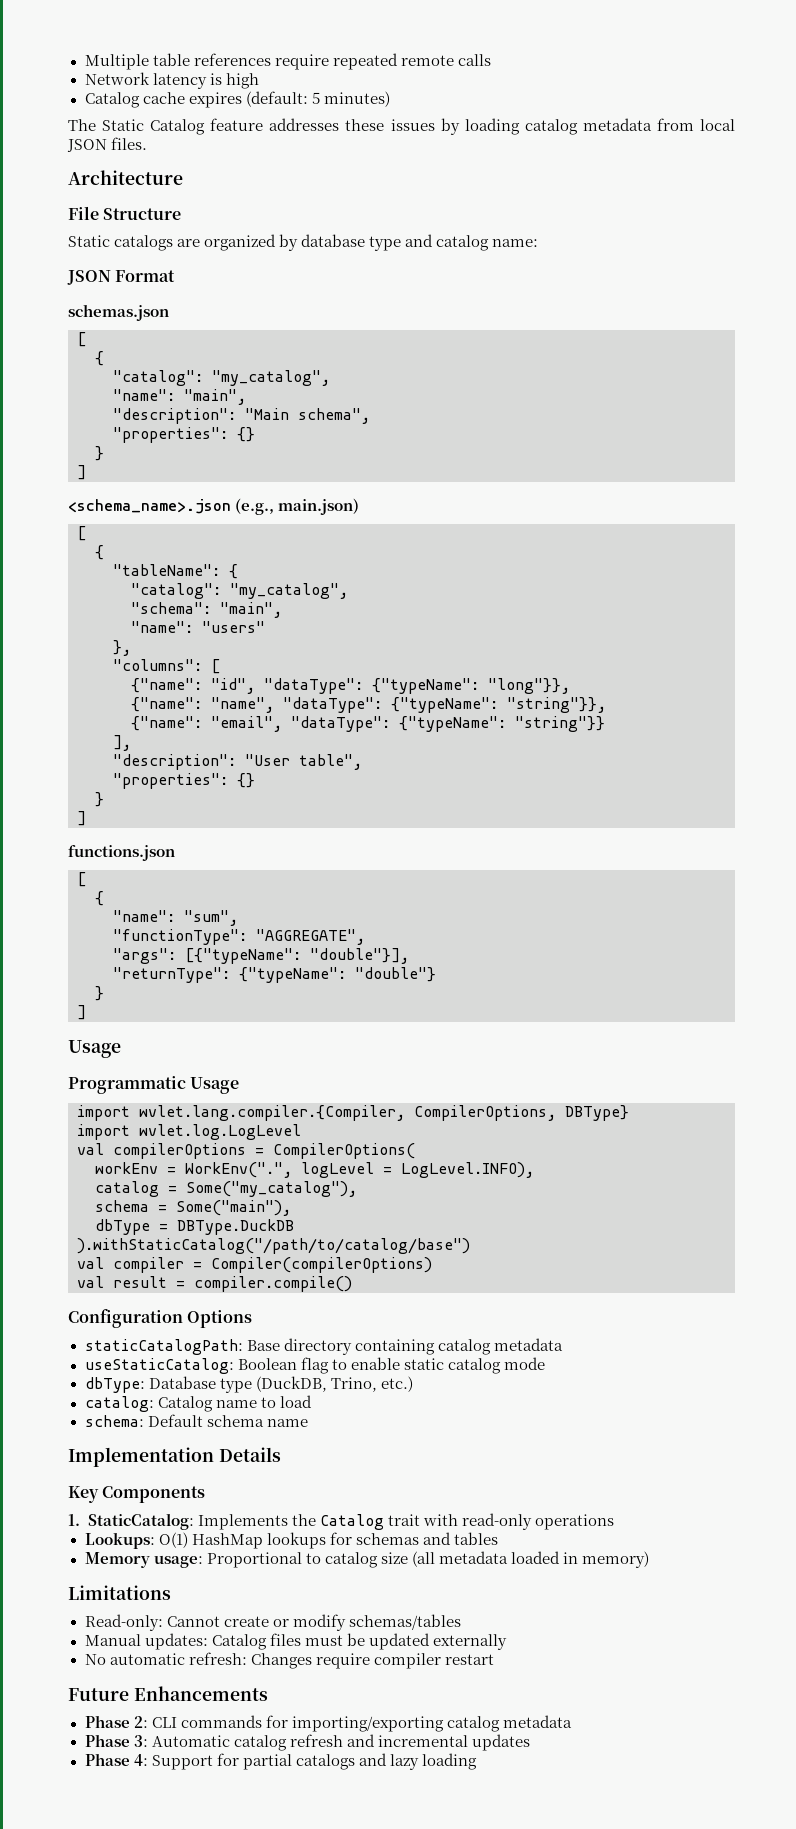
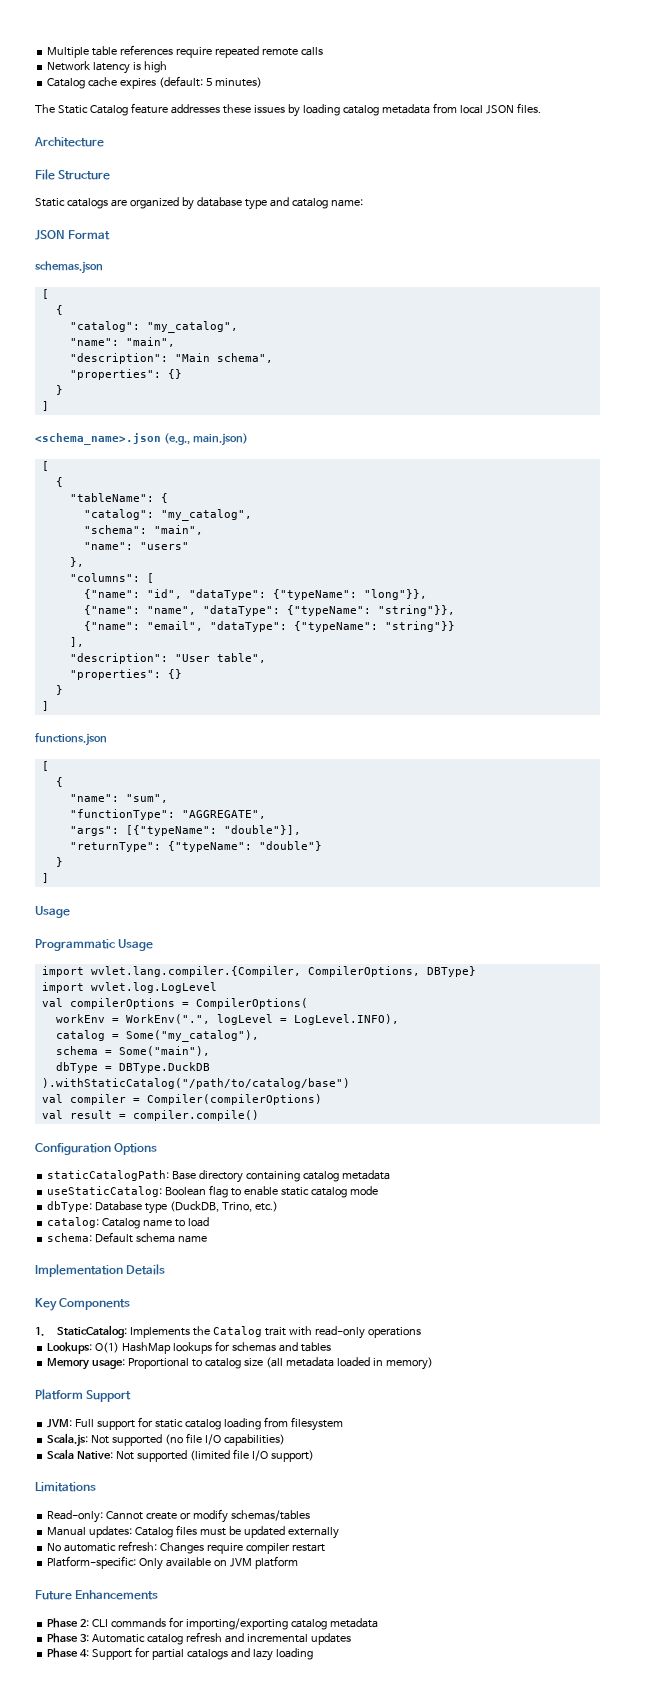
(650, 1559) none -> [35,1389,132,1402] [47,1417,343,1431] [47,1433,285,1447] [47,1449,314,1462] // Platform Support // JVM: Full support for static catalog loading from filesystem // Scala.js: Not supported (no file I/O capabilities) // Scala Native: Not supported (limited file I/O support)
(494, 1659) none -> [47,1556,298,1570] // Platform-specific: Only available on JVM platform

